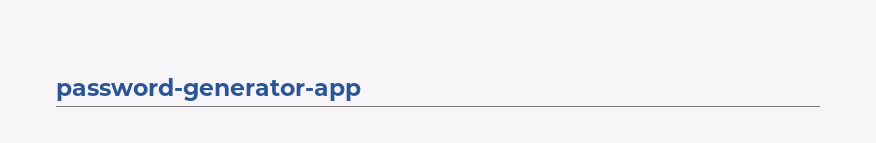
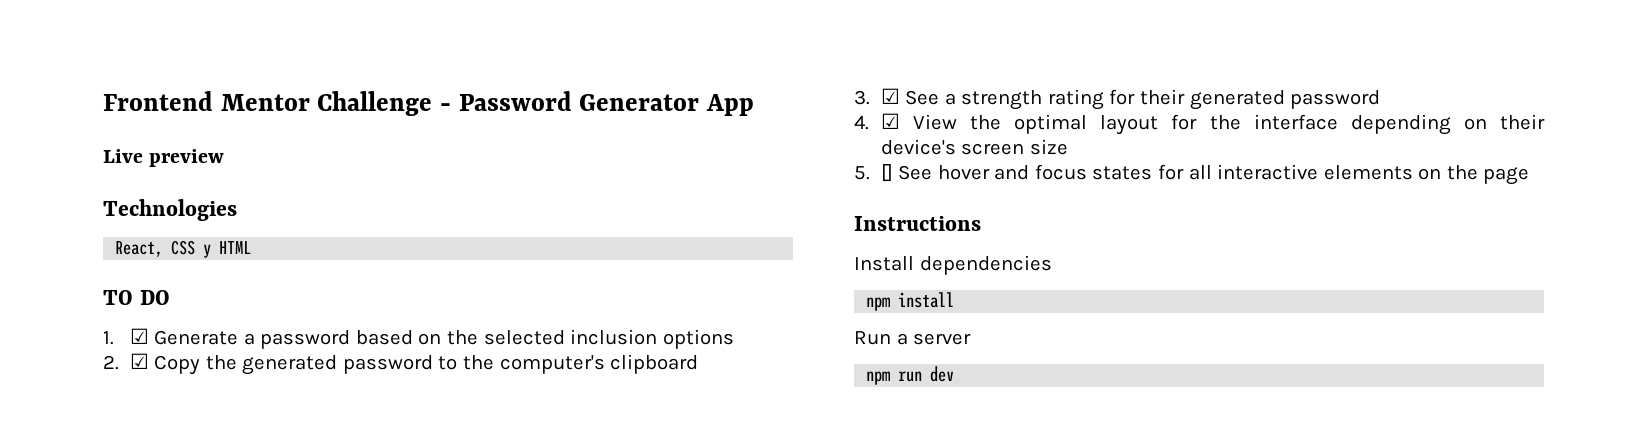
[56,78,361,101] password-generator-app -> [103,91,755,116] [103,149,225,167] [103,199,237,221] [115,240,252,258] [103,290,170,305] [103,328,734,349] [103,353,699,375] [854,88,1381,110] [854,113,1545,135] [880,139,1068,155] [854,164,1530,185] [854,216,981,231] [854,255,1052,275] [866,292,955,311] [854,331,972,345] [866,366,955,385] Frontend Mentor Challenge - Password Generator App // Live preview // Technologies // React, CSS y HTML // TO DO // 1. ☑ Generate a password based on the selected inclusion options // 2. ☑ Copy the generated password to the computer's clipboard // 3. ☑ See a strength rating for their generated password // 4. ☑ View the optimal layout for the interface depending on their device's screen size // 5. [] See hover and focus states for all interactive elements on the page // Instructions // Install dependencies // npm install // Run a server // npm run dev

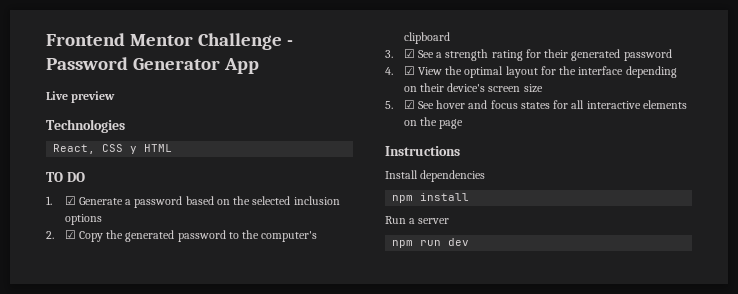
[880,164,893,182] [] -> [403,100,415,109] ☑

